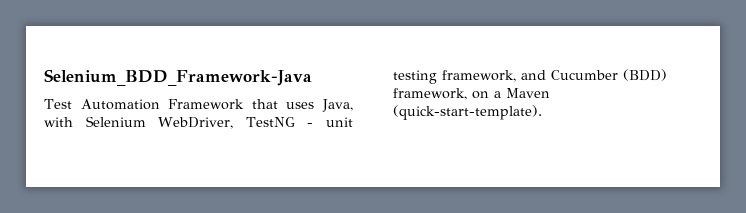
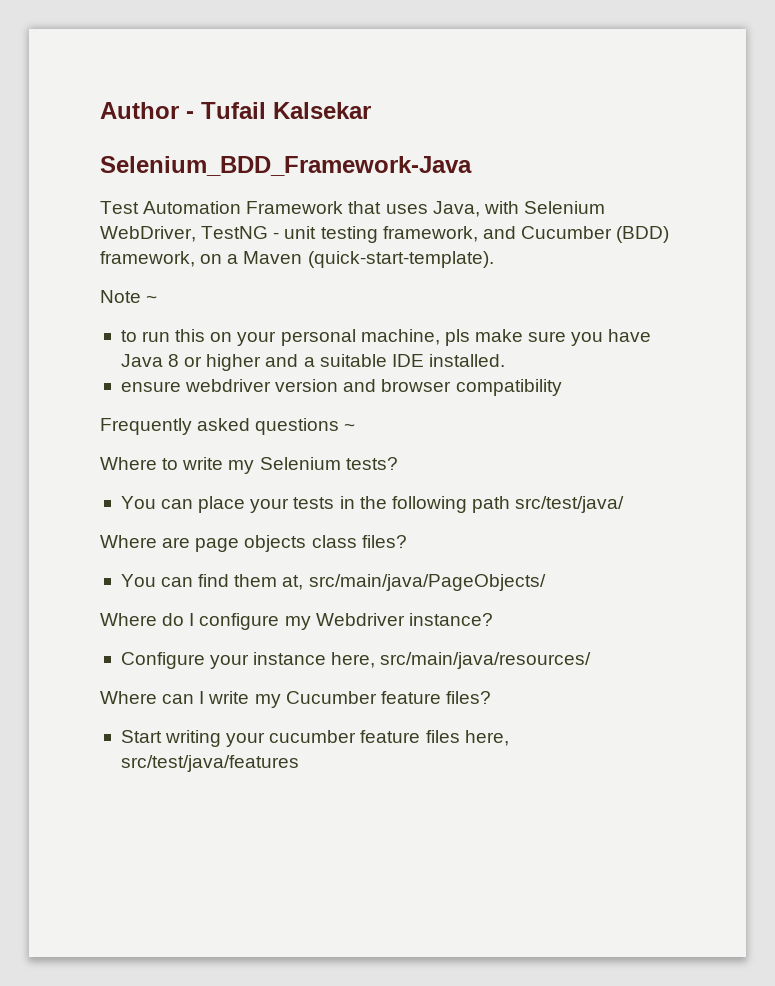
(44, 77) none -> [100,102,371,119] Author - Tufail Kalsekar //
(542, 112) none -> [100,290,158,303] [120,329,652,346] [120,354,505,371] [120,379,562,396] [100,418,356,435] [100,457,398,474] [120,496,625,513] [100,535,407,552] [120,574,546,591] [100,613,493,630] [120,652,592,669] [100,691,491,708] [120,730,509,747] [120,755,299,772] // Note ~ // to run this on your personal machine, pls make sure you have Java 8 or higher and a suitable IDE installed. // ensure webdriver version and browser compatibility // Frequently asked questions ~ // Where to write my Selenium tests? // You can place your tests in the following path src/test/java/ // Where are page objects class files? // You can find them at, src/main/java/PageObjects/ // Where do I configure my Webdriver instance? // Configure your instance here, src/main/java/resources/ // Where can I write my Cucumber feature files? // Start writing your cucumber feature files here, src/test/java/features

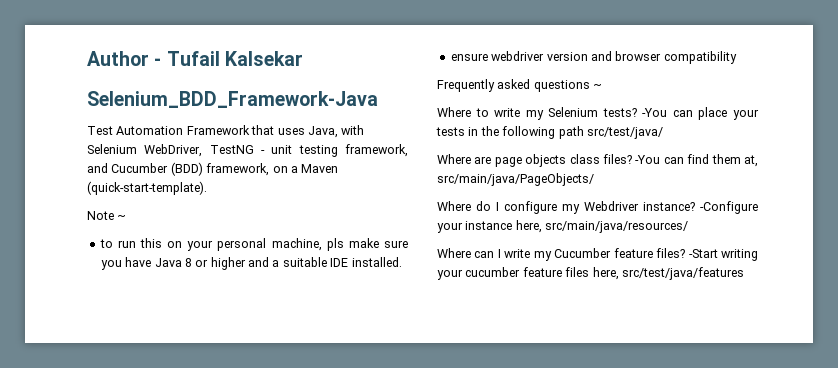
[120,496,156,509] // You -> [642,108,668,117] -You
[120,574,156,587] // You -> [635,155,661,164] -You
[120,652,205,669] // Configure -> [700,201,758,214] -Configure
[120,730,162,743] // Start -> [688,249,718,258] -Start

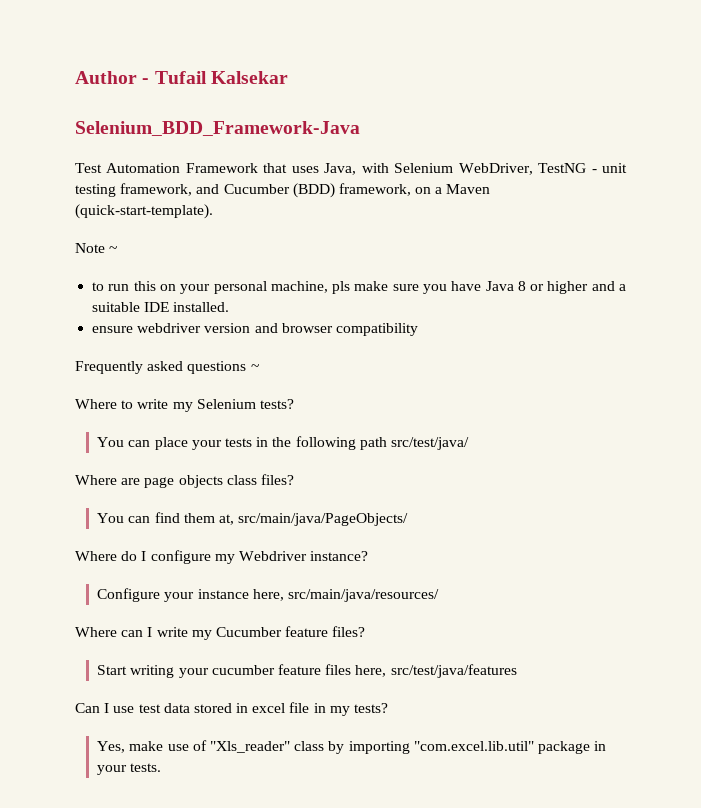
[642,108,668,117] -You -> [97,437,125,447] // You
[635,155,661,164] -You -> [97,513,125,523] // You
[700,201,758,214] -Configure -> [97,588,161,602] // Configure
[688,249,718,258] -Start -> [97,665,128,675] // Start
(744, 273) none -> [75,702,389,716] [97,740,607,754] [97,763,162,775] // Can I use test data stored in excel file in my tests? // Yes, make use of "Xls_reader" class by importing "com.excel.lib.util" package in your tests.

